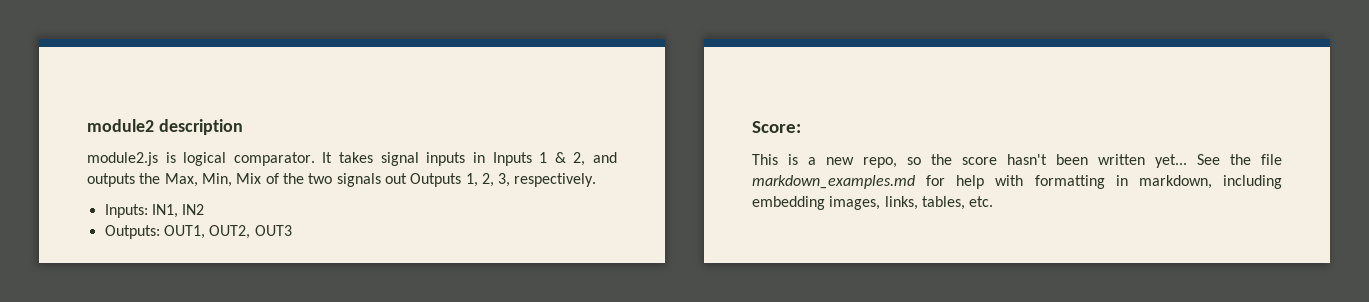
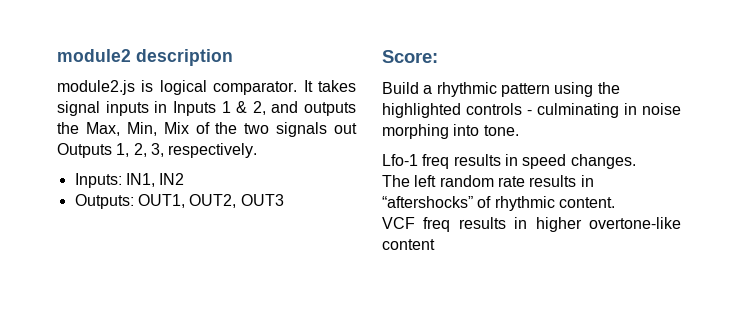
[752,154,1282,168] [752,175,1282,189] [752,196,994,210] This is a new repo, so the score hasn't been written yet... See the file markdown_examples.md for help with formatting in markdown, including embedding images, links, tables, etc. -> [382,82,620,97] [382,103,681,118] [382,124,519,139] [382,154,636,169] [382,175,594,187] [382,196,615,211] [382,217,681,232] [382,239,435,250] Build a rhythmic pattern using the highlighted controls - culminating in noise morphing into tone. // Lfo-1 freq results in speed changes. // The left random rate results in “aftershocks” of rhythmic content. // VCF freq results in higher overtone-like content

